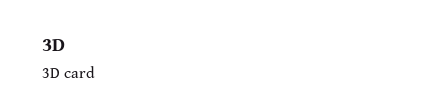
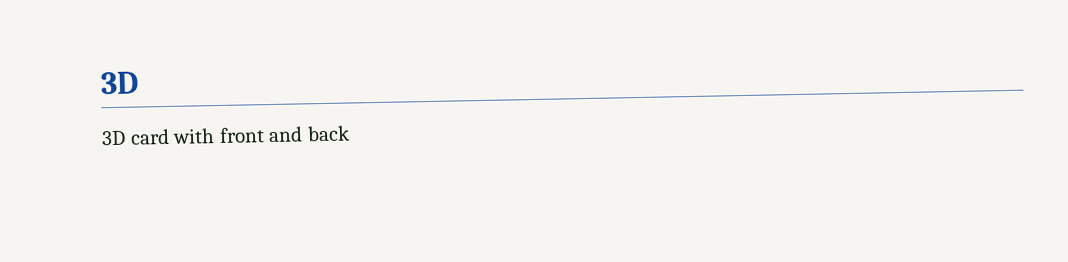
(96, 72) none -> [172,125,351,144] with front and back

